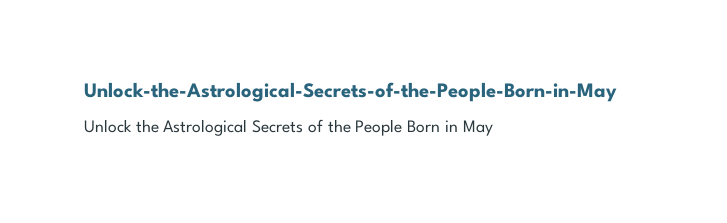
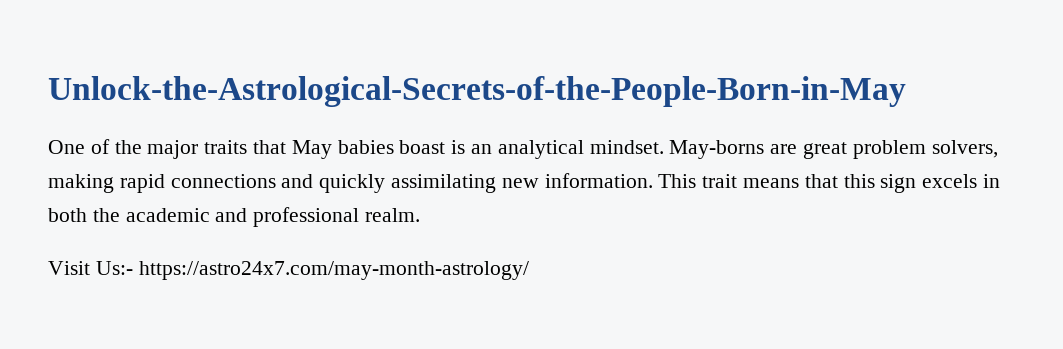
[84,119,493,136] Unlock the Astrological Secrets of the People Born in May -> [48,139,998,159] [48,173,1001,193] [48,207,421,227] [48,261,529,280] One of the major traits that May babies boast is an analytical mindset. May-borns are great problem solvers, making rapid connections and quickly assimilating new information. This trait means that this sign excels in both the academic and professional realm. // Visit Us:- https://astro24x7.com/may-month-astrology/

